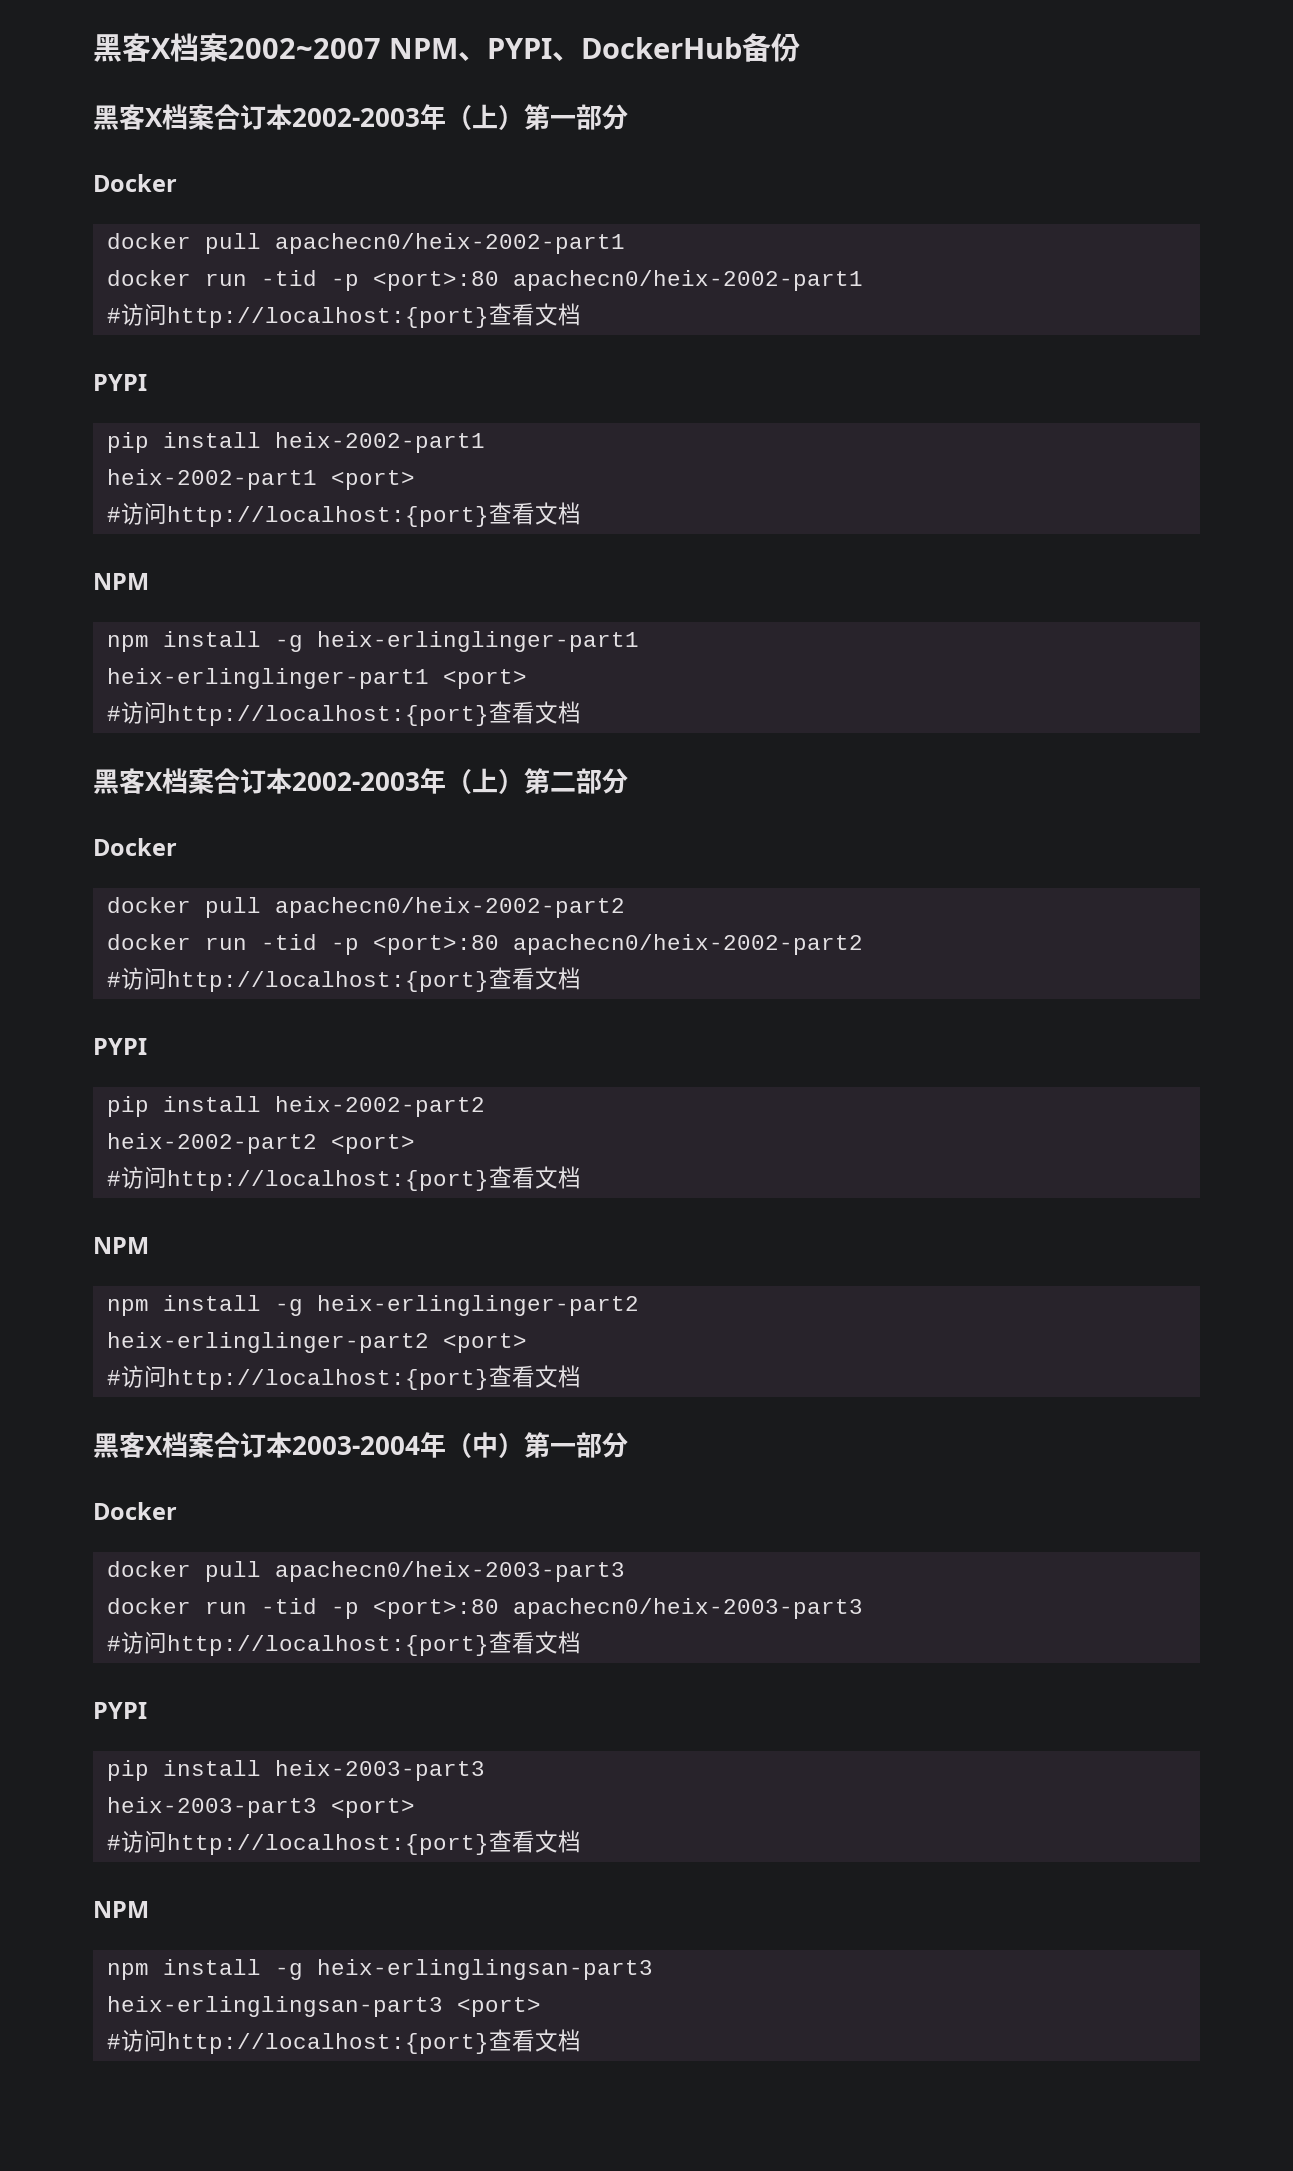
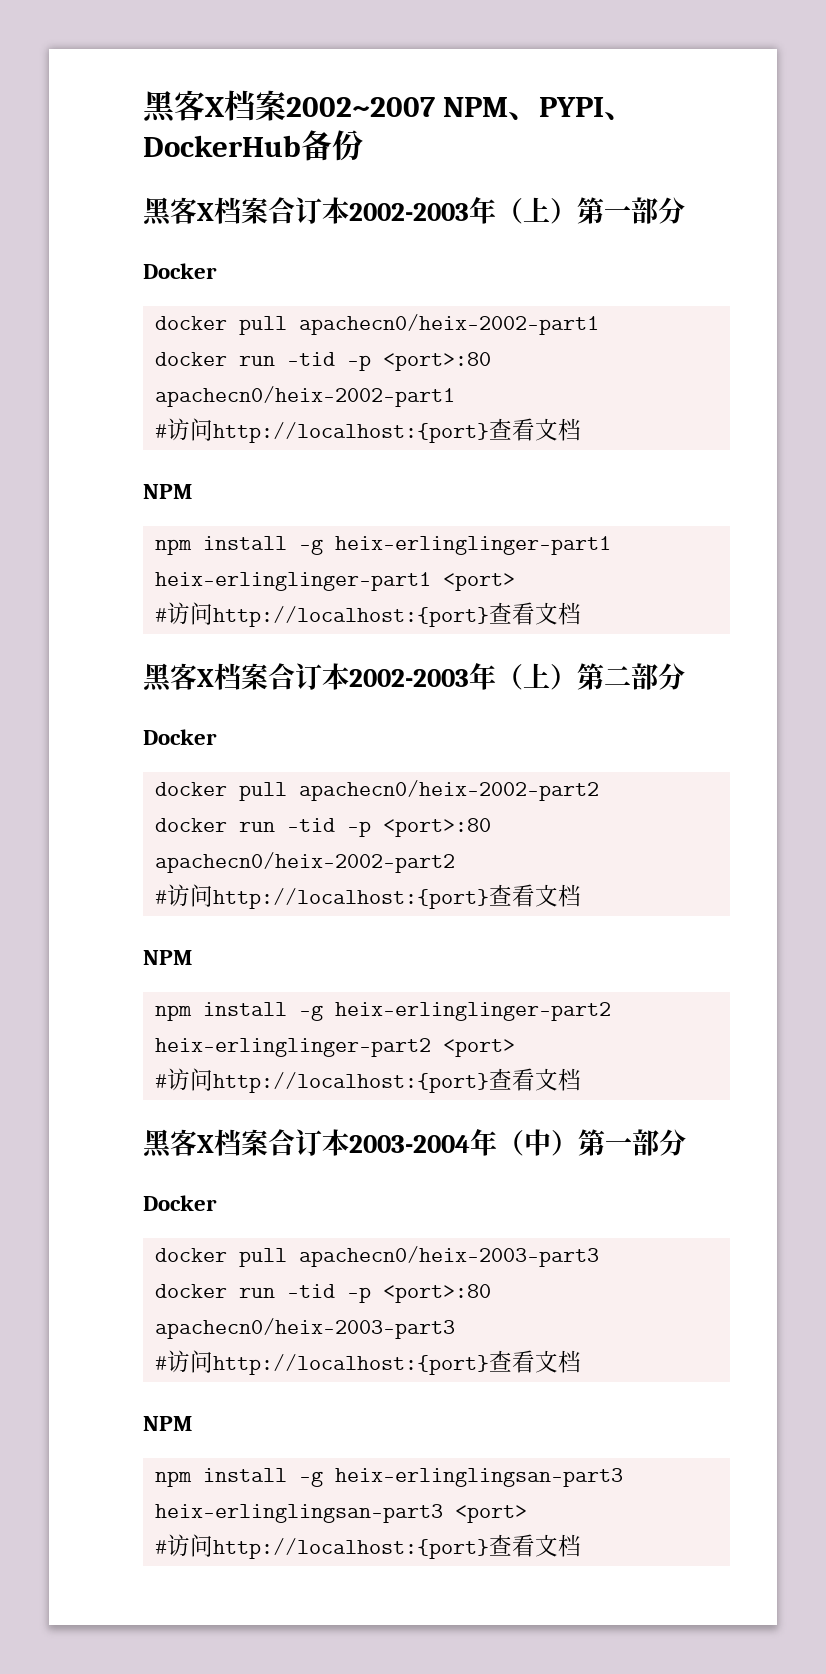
[93,374,147,391] [106,432,485,453] [106,469,415,490] [106,502,581,527] // PYPI // pip install heix-2002-part1 // heix-2002-part1 <port> // #访问http://localhost:{port}查看文档 -> (581, 429) none
[93,1038,147,1055] [106,1096,485,1117] [106,1133,415,1154] [106,1166,581,1191] // PYPI // pip install heix-2002-part2 // heix-2002-part2 <port> // #访问http://localhost:{port}查看文档 -> (581, 895) none
[93,1702,147,1719] [106,1760,485,1781] [106,1797,415,1818] [106,1830,581,1855] // PYPI // pip install heix-2003-part3 // heix-2003-part3 <port> // #访问http://localhost:{port}查看文档 -> (581, 1361) none

